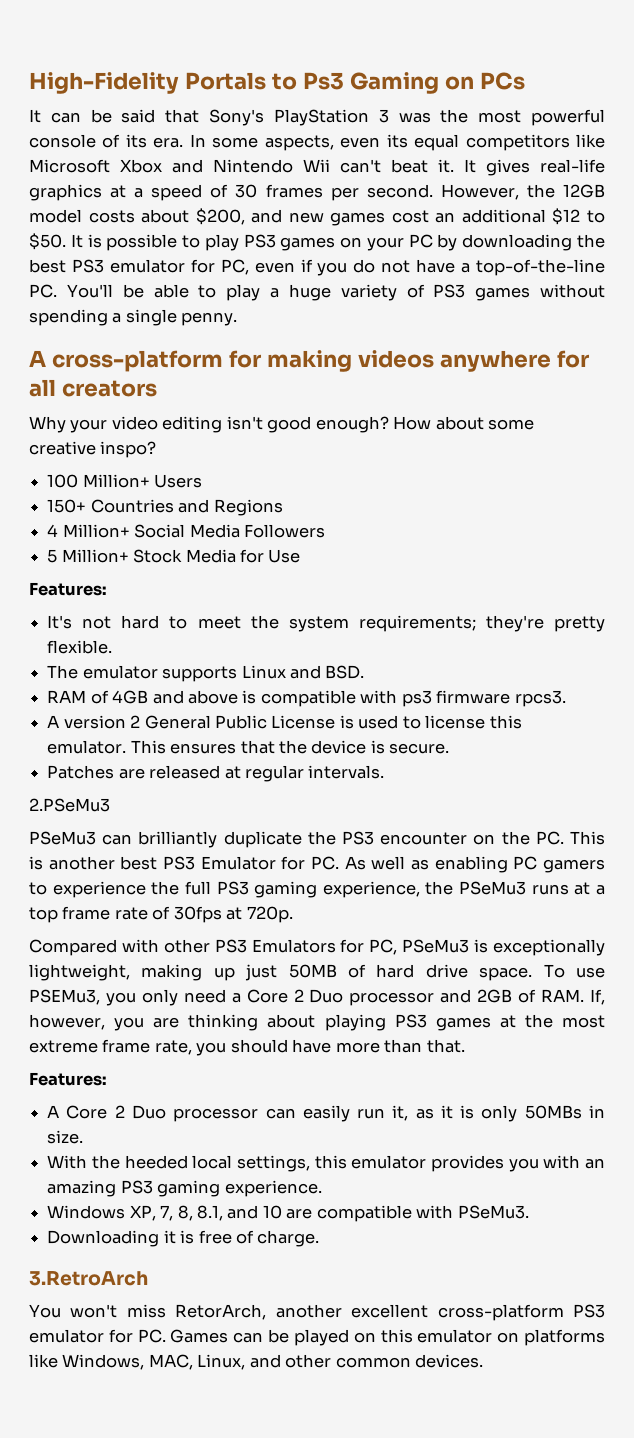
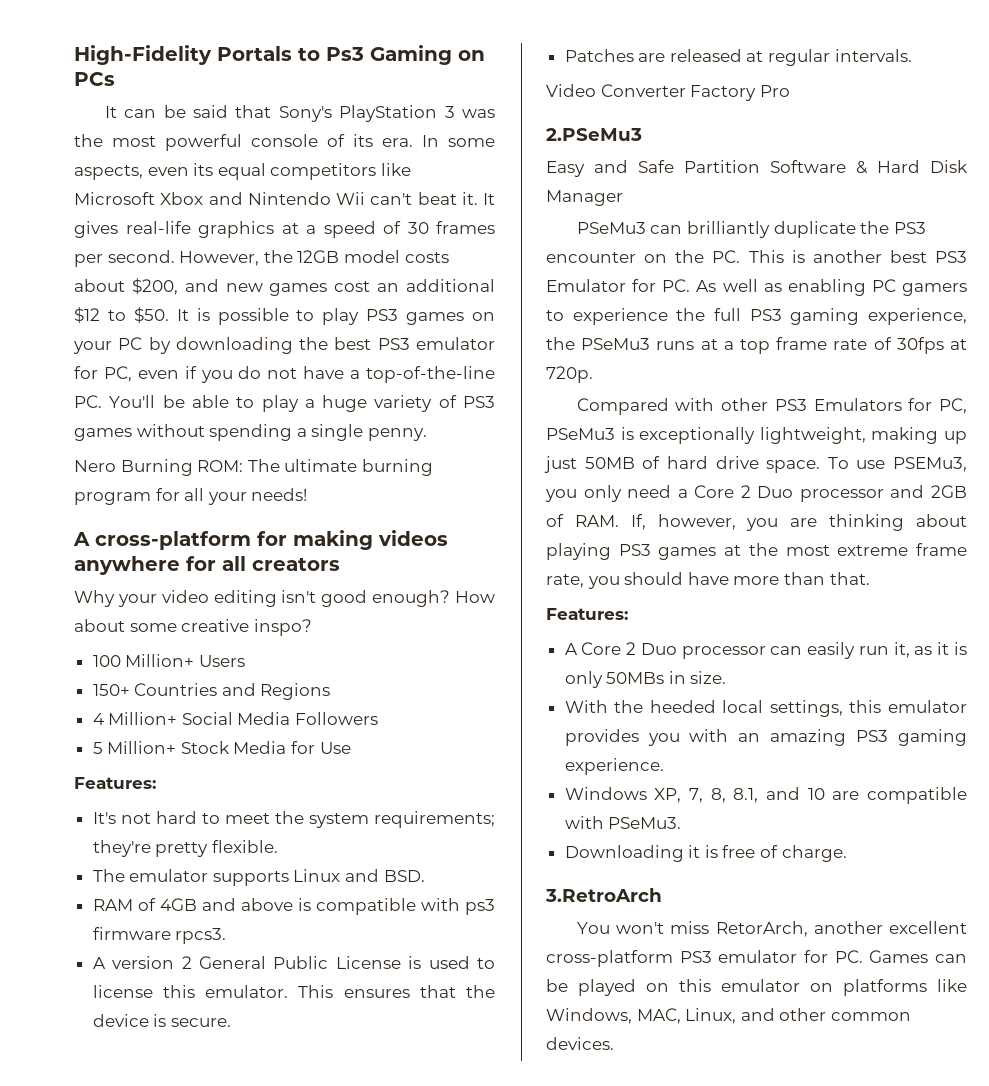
(238, 319) none -> [74,459,433,476] [74,488,308,505] // Nero Burning ROM: The ultimate burning program for all your needs!
[29,798,110,812] 2.PSeMu3 -> [546,84,790,101] [546,128,642,141] [546,160,968,177] [546,190,623,206] Video Converter Factory Pro // 2.PSeMu3 // Easy and Safe Partition Software & Hard Disk Manager

